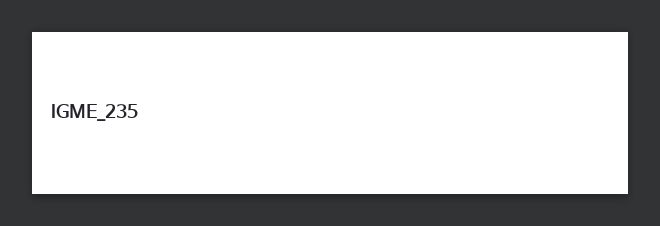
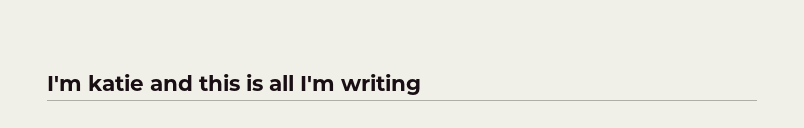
[51,104,138,121] IGME_235 -> [47,74,421,95] I'm katie and this is all I'm writing

